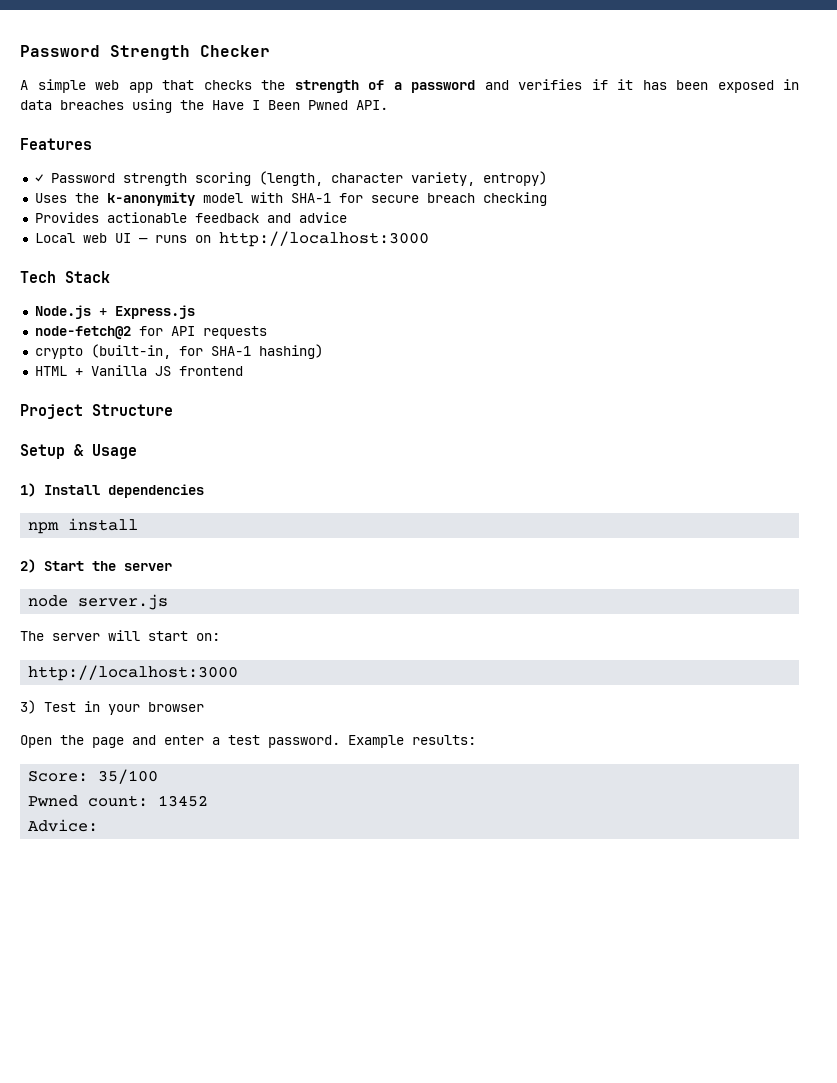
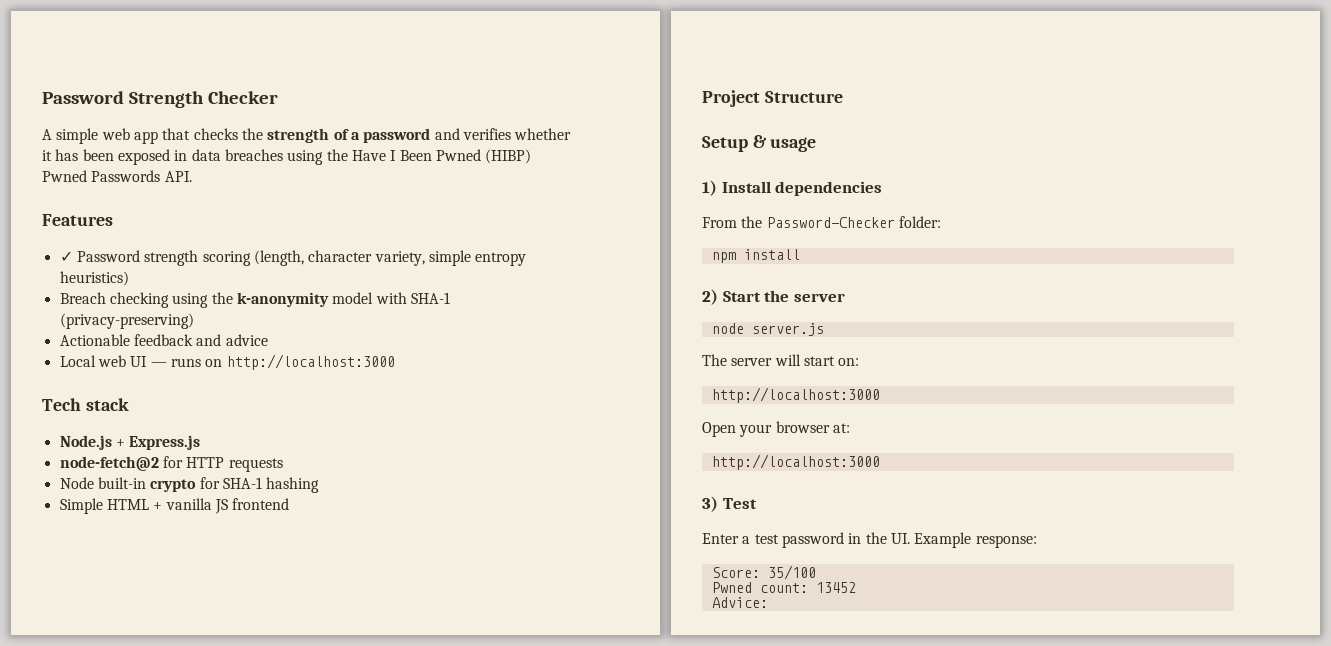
[591,79,608,90] if -> [514,128,572,140] whether
(348, 105) none -> [485,149,532,164] [42,170,161,182] (HIBP) Pwned Passwords
[482,171,547,186] [34,193,67,203] entropy) // Uses -> [428,250,527,266] [59,271,129,286] [59,292,209,308] simple entropy heuristics) // Breach checking using
[338,192,547,206] [34,212,187,223] for secure breach checking // Provides actionable -> [59,313,194,329] [59,334,130,346] (privacy-preserving) // Actionable
[65,271,110,283] Stack -> [85,398,129,411] stack
[170,326,195,336] API -> [186,457,225,468] HTTP
[34,344,323,359] crypto (built-in, for SHA-1 hashing) // -> [59,477,320,493] [59,498,103,514] Node built-in crypto for SHA-1 hashing // Simple
[90,365,147,376] Vanilla -> [165,498,212,510] vanilla
[92,444,137,459] Usage -> [770,137,817,152] usage
(204, 491) none -> [702,216,941,228] // From the Password-Checker folder:
[20,700,204,715] [20,735,476,748] 3) Test in your browser // Open the page and enter a test password. Example results: -> [702,421,850,437] [711,454,880,470] [702,496,757,512] [702,532,1037,548] Open your browser at: // http://localhost:3000 // 3) Test // Enter a test password in the UI. Example response:

